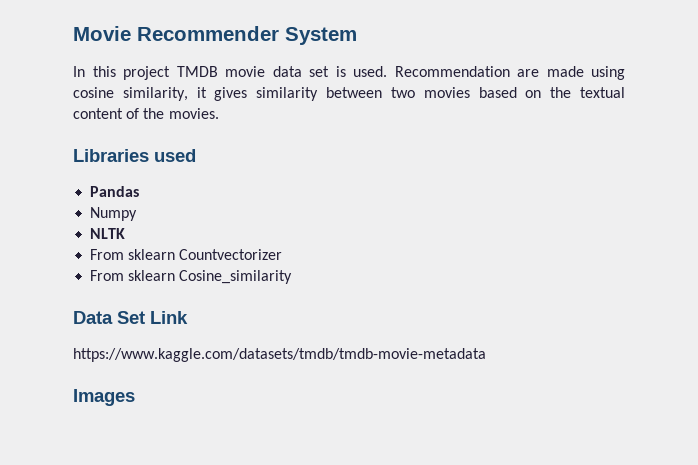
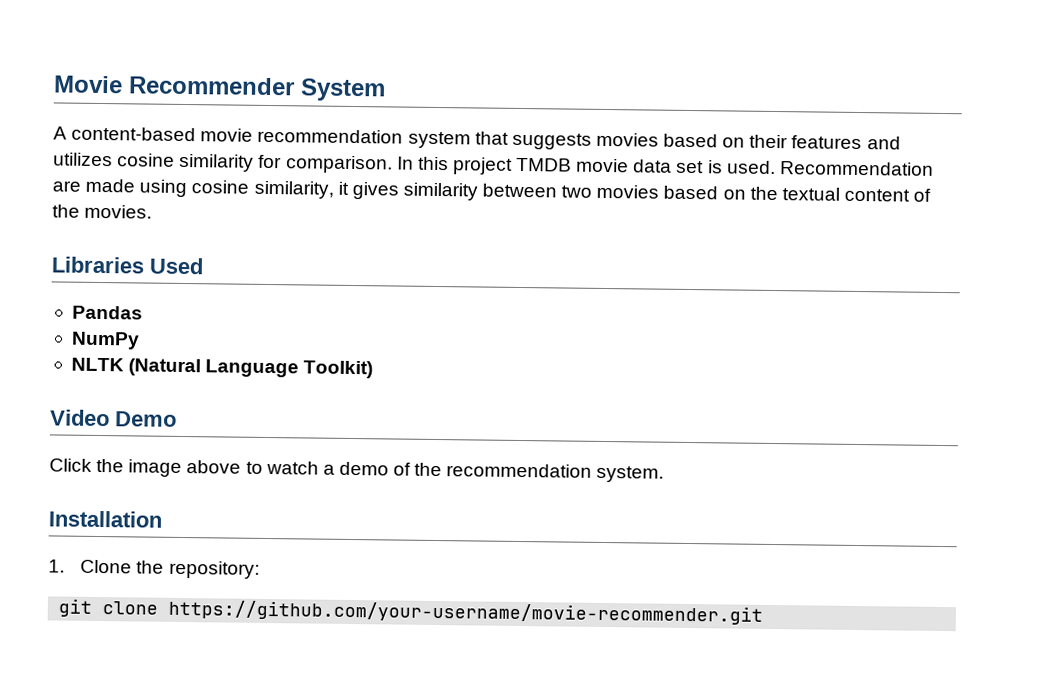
(357, 36) none -> [53,126,901,150] [53,152,393,174] A content-based movie recommendation system that suggests movies based on their features and utilizes cosine similarity for comparison.
[154,149,196,162] used -> [149,257,204,275] Used
[90,207,138,221] Numpy -> [70,331,140,350] NumPy
[90,249,283,260] [90,270,293,284] [73,311,188,324] [73,348,486,362] [73,389,135,406] // From sklearn Countvectorizer // From sklearn Cosine_similarity // Data Set Link // https://www.kaggle.com/datasets/tmdb/tmdb-movie-metadata // Images -> [128,358,374,379] [50,409,177,427] [49,458,665,483] [48,510,163,528] [48,559,260,579] [58,598,764,625] (Natural Language Toolkit) // Video Demo // Click the image above to watch a demo of the recommendation system. // Installation // 1. Clone the repository: // git clone https://github.com/your-username/movie-recommender.git

